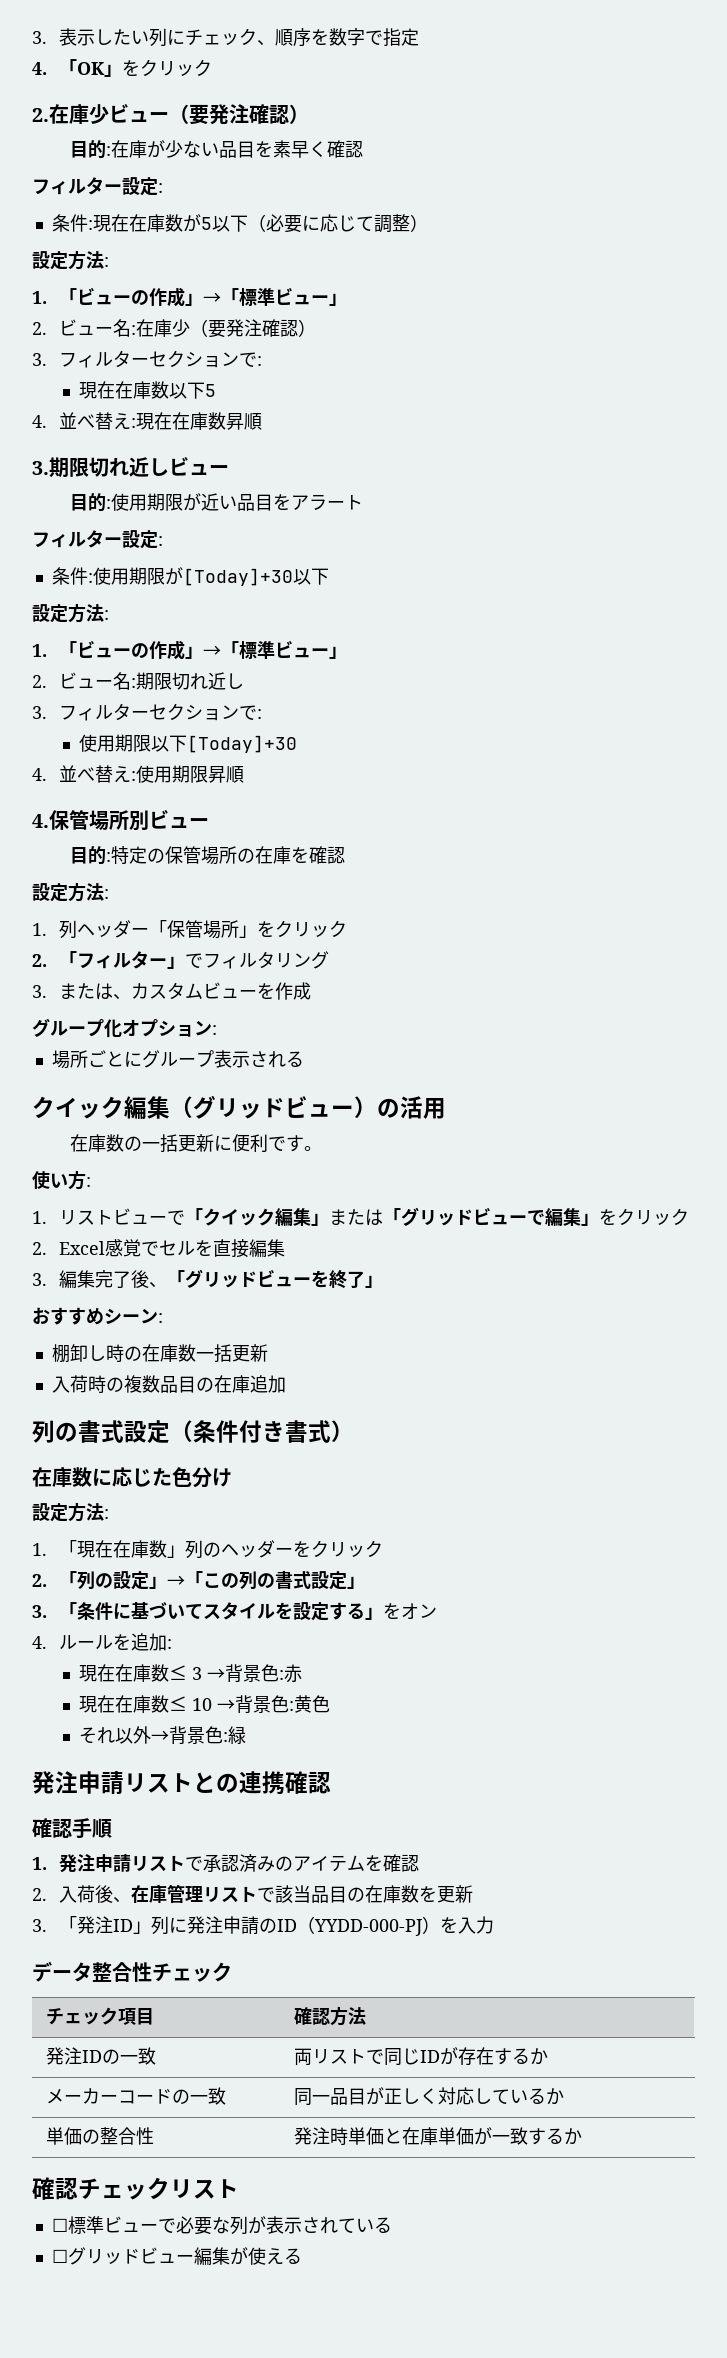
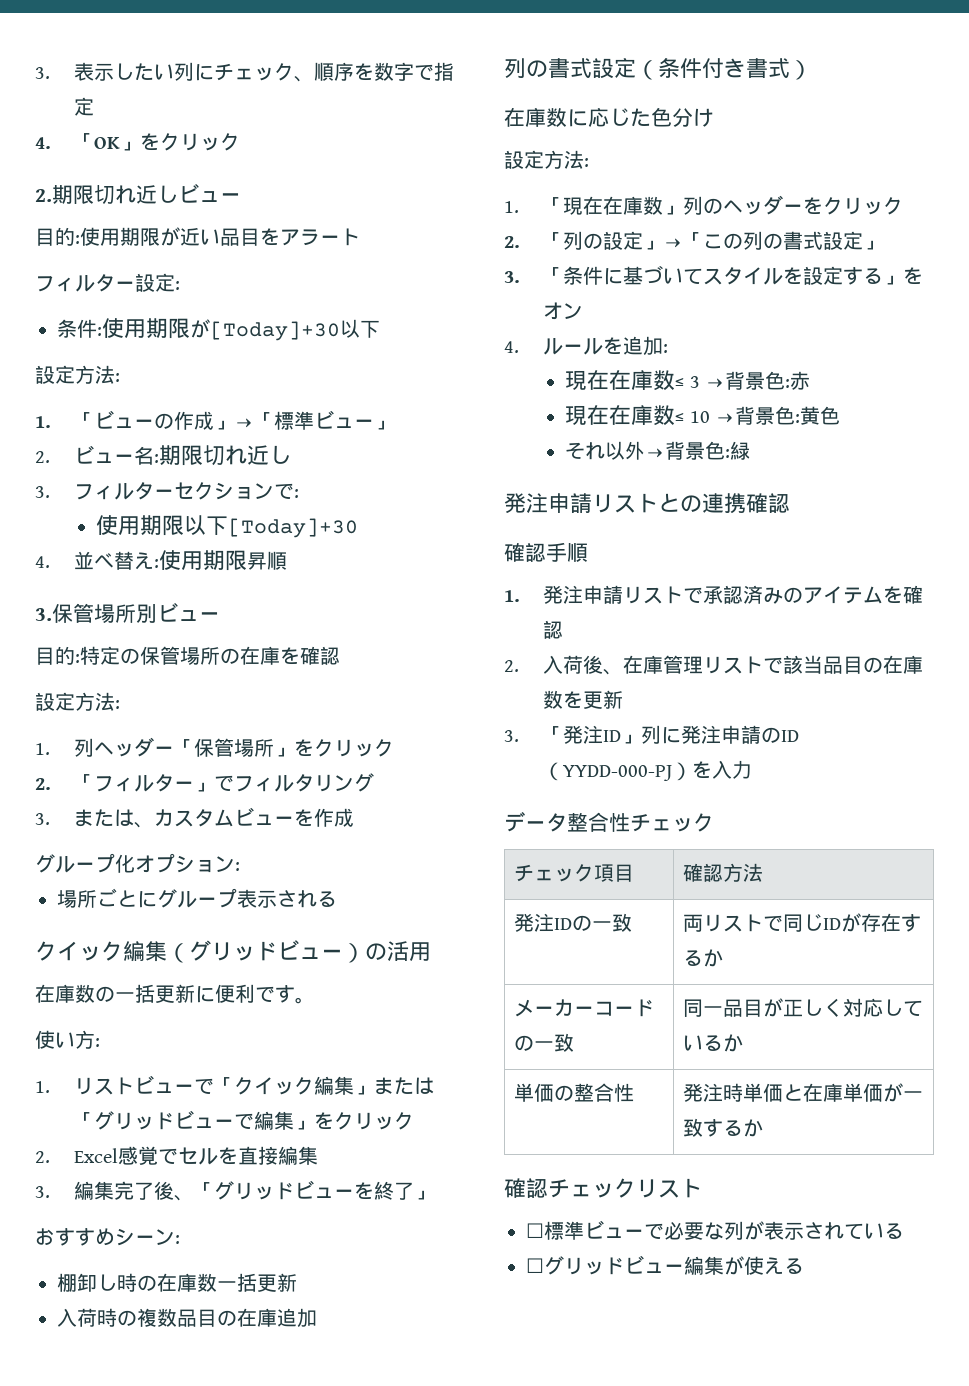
[49,104,309,125] [69,140,363,159] [32,177,163,196] [51,214,428,233] [32,250,109,270] [32,287,348,307] [32,319,317,338] [32,350,263,368] [79,381,217,399] [32,412,263,430] [32,461,49,475] 在庫少ビュー（要発注確認） // 目的:在庫が少ない品目を素早く確認 // フィルター設定: // 条件:現在在庫数が5以下（必要に応じて調整） // 設定方法: // 1.「ビューの作成」→「標準ビュー」 // 2.ビュー名:在庫少（要発注確認） // 3.フィルターセクションで: // 現在在庫数以下5 // 4.並べ替え:現在在庫数昇順 // 3. -> (52, 195) none
[32,814,49,828] 4. -> [35,608,52,621] 3.

